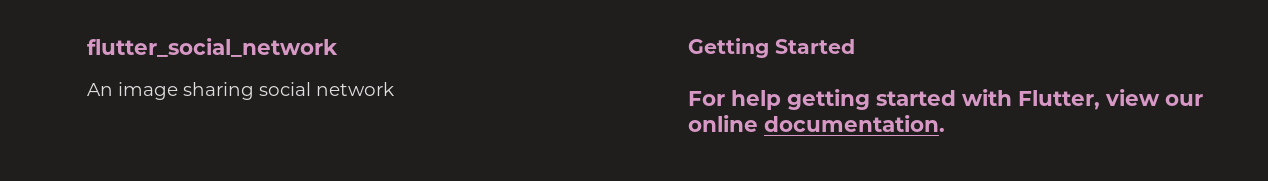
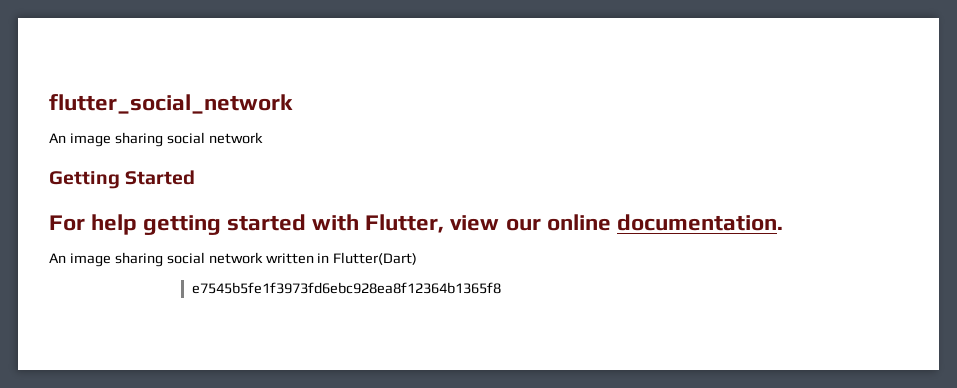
(945, 123) none -> [49,252,418,267] [191,282,501,294] // An image sharing social network written in Flutter(Dart) // e7545b5fe1f3973fd6ebc928ea8f12364b1365f8

